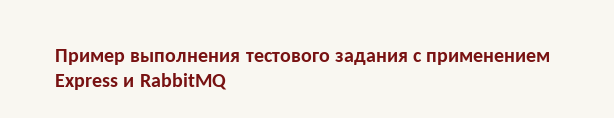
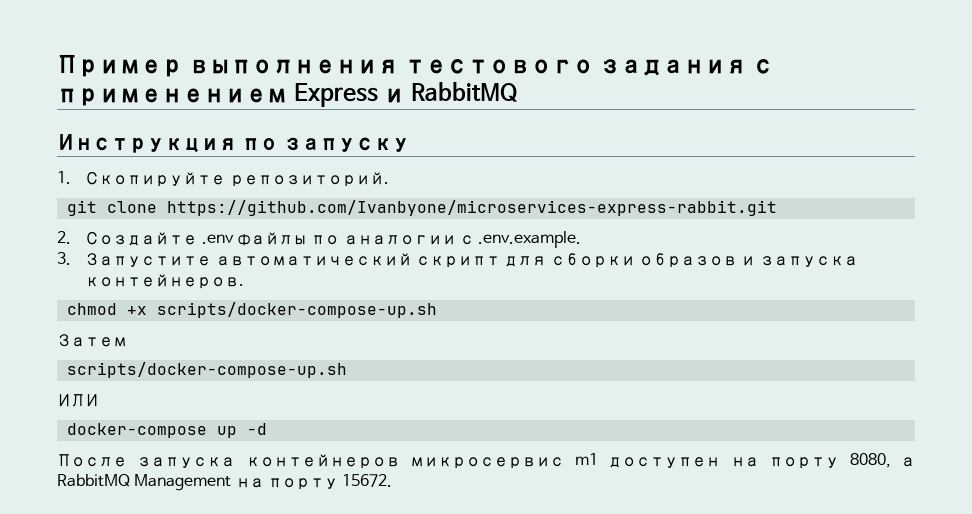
(227, 81) none -> [57,134,410,153] [57,171,389,187] [66,200,777,216] [57,231,582,248] [57,252,858,268] [85,274,245,289] [66,302,437,318] [57,334,127,347] [66,362,347,378] [57,394,99,407] [66,423,267,438] [57,453,916,469] [57,474,393,491] // Инструкция по запуску // 1. Скопируйте репозиторий. // git clone https://github.com/Ivanbyone/microservices-express-rabbit.git // 2. Создайте .env файлы по аналогии с .env.example. // 3. Запустите автоматический скрипт для сборки образов и запуска контейнеров. // chmod +x scripts/docker-compose-up.sh // Затем // scripts/docker-compose-up.sh // ИЛИ // docker-compose up -d // После запуска контейнеров микросервис m1 доступен на порту 8080, а RabbitMQ Management на порту 15672.

